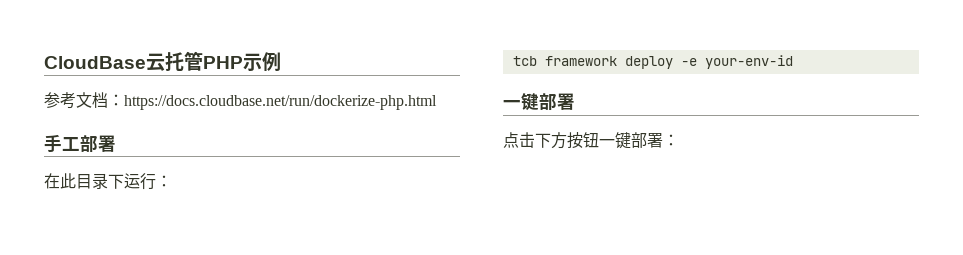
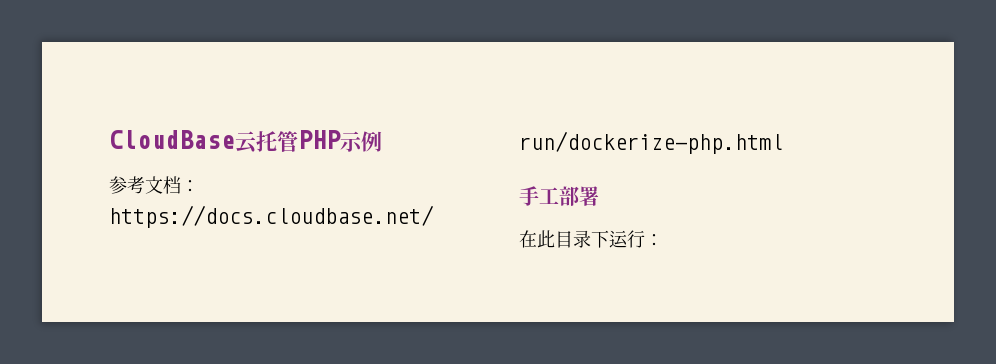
[512,55,793,69] [503,93,575,111] [503,132,679,149] // tcb framework deploy -e your-env-id // 一键部署 // 点击下方按钮一键部署： -> (663, 240) none

